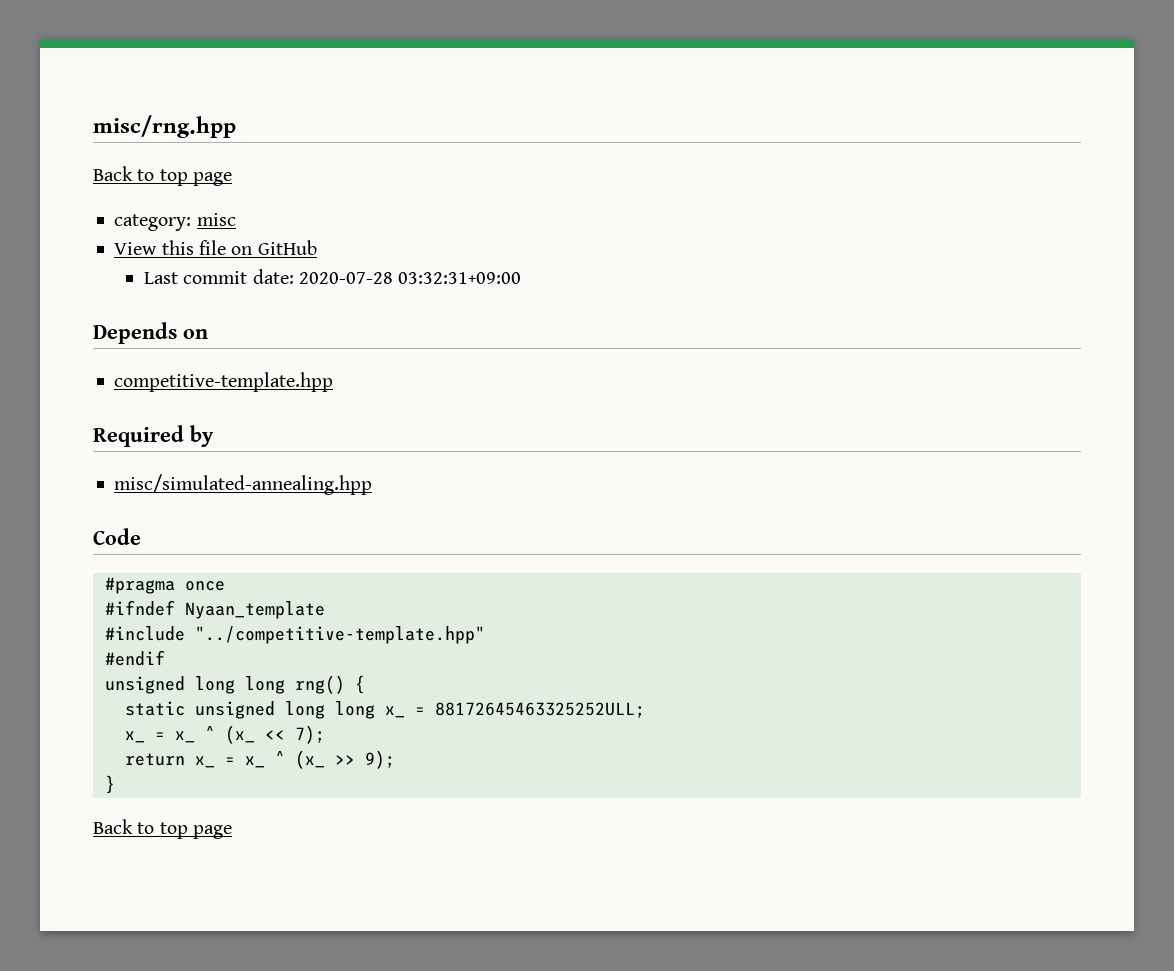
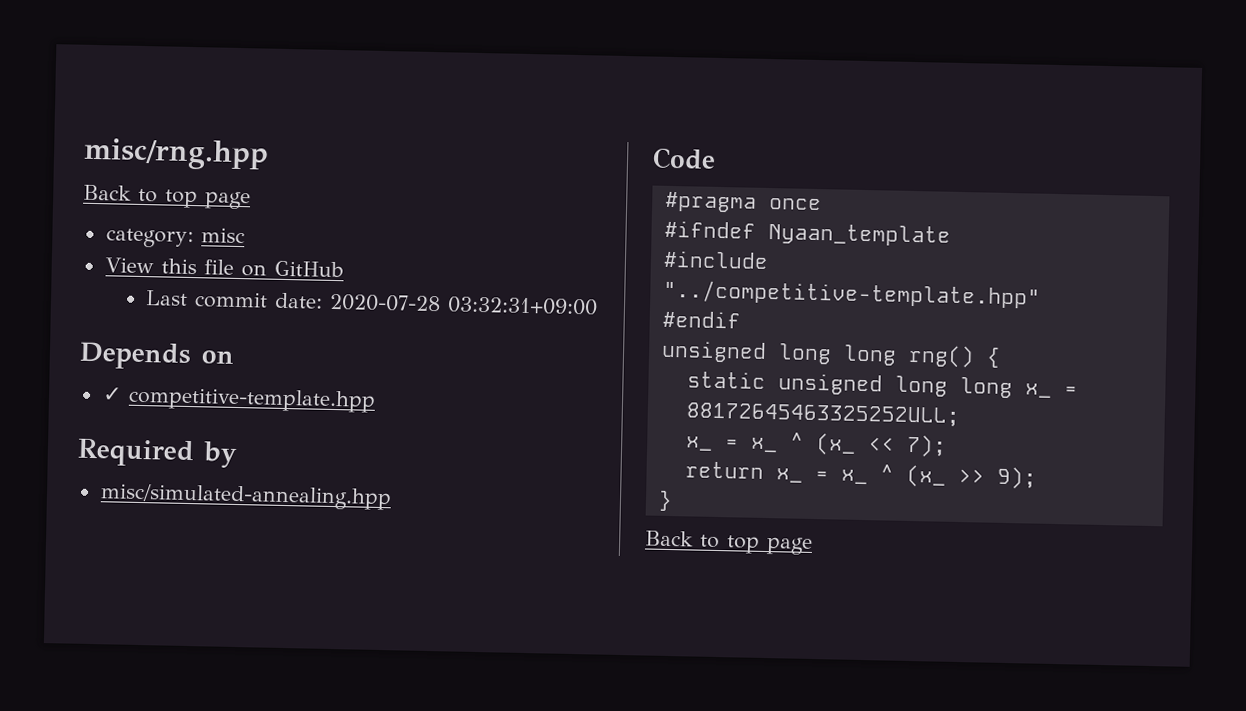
(208, 334) none -> [101,387,122,402] ✓

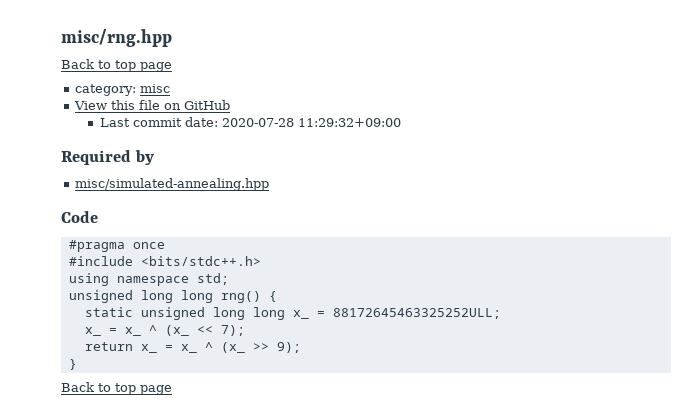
[447,296,599,316] [79,341,235,371] [101,386,376,413] 03:32:31+09:00 // Depends on // ✓ competitive-template.hpp -> [297,118,401,127] 11:29:32+09:00
[663,220,951,247] [662,250,769,269] [662,279,1041,309] [661,310,741,329] #ifndef Nyaan_template // #include "../competitive-template.hpp" // #endif -> [68,256,261,266] [68,273,229,286] #include <bits/stdc++.h> // using namespace std;

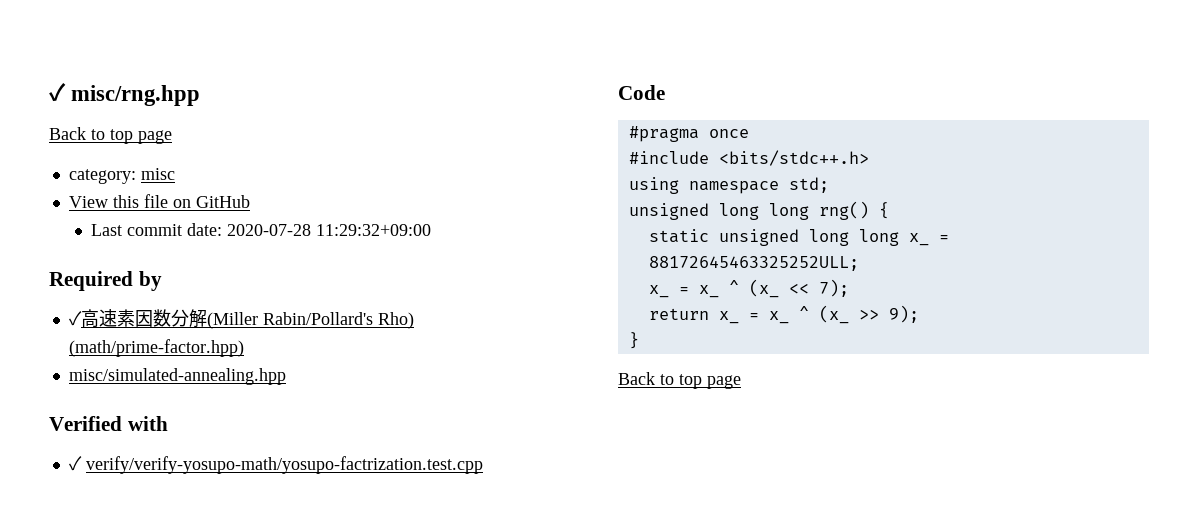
(61, 38) none -> [49,83,66,102] ✓
[75,178,270,191] misc/simulated-annealing.hpp -> [68,309,414,329] [68,339,244,357] [68,368,286,385] [49,416,168,431] [68,456,483,474] ✓高速素因数分解(Miller Rabin/Pollard's Rho) (math/prime-factor.hpp) // misc/simulated-annealing.hpp // Verified with // ✓ verify/verify-yosupo-math/yosupo-factrization.test.cpp

